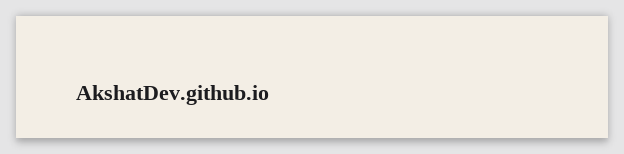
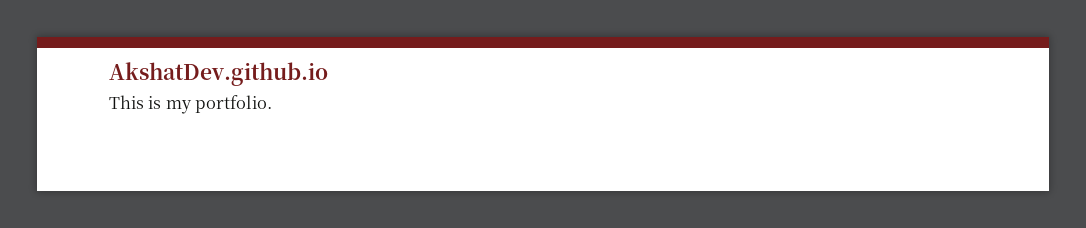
(269, 95) none -> [109,95,273,114] // This is my portfolio.

